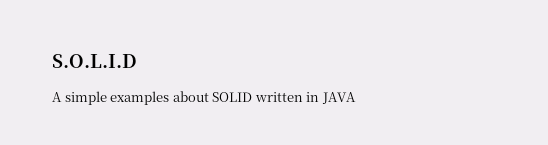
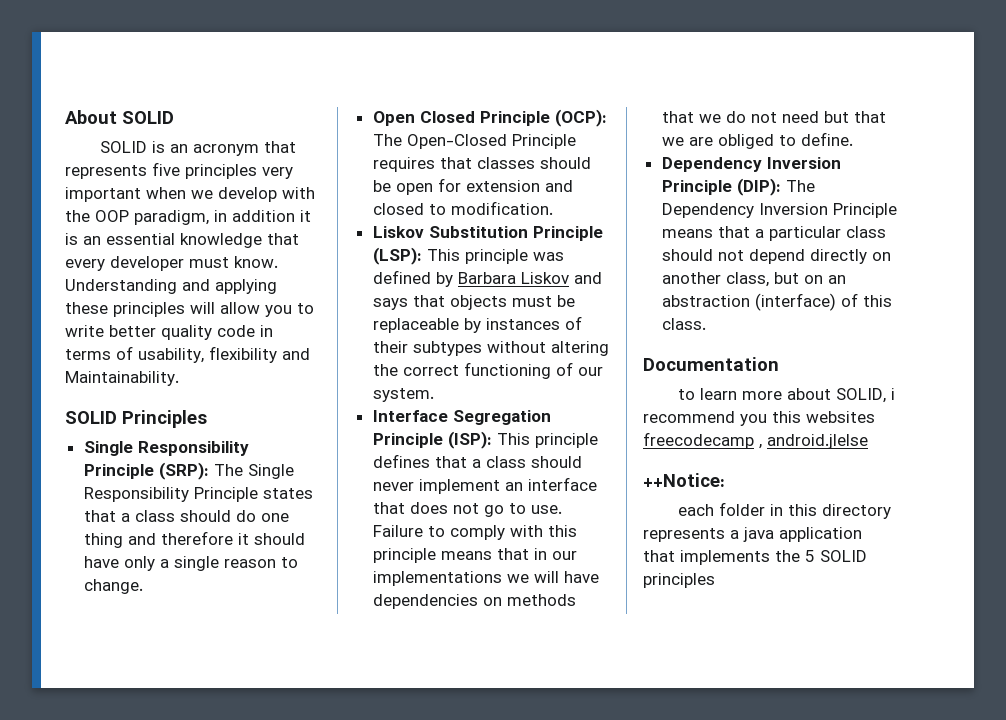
[52,54,137,68] [52,91,356,105] S.O.L.I.D // A simple examples about SOLID written in JAVA -> [65,110,174,124] [99,141,296,156] [65,162,293,179] [65,187,315,202] [65,210,311,225] [65,233,299,248] [65,256,278,271] [65,279,277,294] [65,302,314,317] [65,325,273,340] [65,346,310,363] [65,371,179,386] [65,410,207,428] [83,441,249,456] [83,462,294,480] [83,487,313,502] [83,510,289,522] [83,531,305,548] [83,556,298,571] [83,579,143,594] [372,109,607,127] [372,134,576,149] [372,157,591,172] [372,178,573,195] [372,201,553,215] [372,226,603,241] [372,247,564,265] [372,270,602,287] [372,295,575,310] [372,316,582,333] [372,341,609,356] [372,362,603,379] [372,388,434,402] [372,410,551,425] [372,431,598,449] [372,454,582,468] [372,477,597,494] [372,502,562,517] [372,525,577,540] [372,548,577,563] [372,571,599,586] [372,594,576,609] [661,111,886,123] [661,132,853,149] [661,157,841,172] [661,178,815,196] [661,203,897,218] [661,226,886,241] [661,249,891,264] [661,272,846,287] [661,293,892,311] [661,318,706,330] [643,357,779,371] [677,388,895,403] [643,411,875,426] [643,432,868,449] [643,473,725,487] [677,502,891,519] [643,527,862,542] [643,550,867,565] [643,573,715,588] About SOLID // SOLID is an acronym that represents five principles very important when we develop with the OOP paradigm, in addition it is an essential knowledge that every developer must know. Understanding and applying these principles will allow you to write better quality code in terms of usability, flexibility and Maintainability. // SOLID Principles // Single Responsibility Principle (SRP): The Single Responsibility Principle states that a class should do one thing and therefore it should have only a single reason to change. // Open Closed Principle (OCP): The Open-Closed Principle requires that classes should be open for extension and closed to modification. // Liskov Substitution Principle (LSP): This principle was defined by Barbara Liskov and says that objects must be replaceable by instances of their subtypes without altering the correct functioning of our system. // Interface Segregation Principle (ISP): This principle defines that a class should never implement an interface that does not go to use. Failure to comply with this principle means that in our implementations we will have dependencies on methods that we do not need but that we are obliged to define. // Dependency Inversion Principle (DIP): The Dependency Inversion Principle means that a particular class should not depend directly on another class, but on an abstraction (interface) of this class. // Documentation // to learn more about SOLID, i recommend you this websites freecodecamp , android.jlelse // ++Notice: // each folder in this directory represents a java application that implements the 5 SOLID principles

